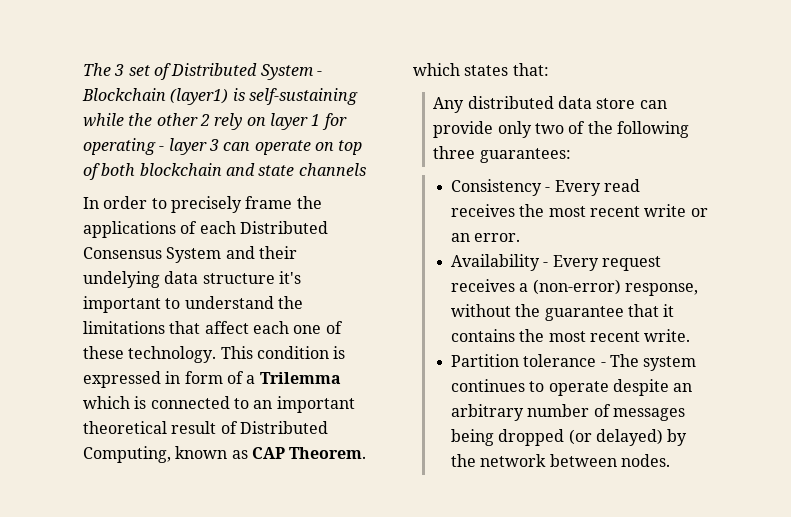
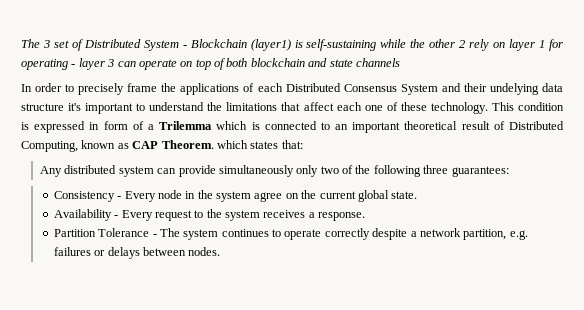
[558,96,636,109] data store -> [118,166,154,177] system
(494, 129) none -> [218,165,294,177] simultaneously
[603,179,640,192] [451,204,708,217] [451,233,521,242] [451,254,661,271] [451,279,698,296] [451,304,675,321] [451,329,691,342] read receives the most recent write or an error. // Availability - Every request receives a (non-error) response, without the guarantee that it contains the most recent write. -> [157,190,418,202] [53,209,366,221] node in the system agree on the current global state. // Availability - Every request to the system receives a response.
[523,354,597,367] tolerance -> [98,228,150,237] Tolerance
[612,379,693,396] [451,404,685,421] [451,429,688,446] [451,454,547,467] despite an arbitrary number of messages being dropped (or delayed) by the network -> [324,228,528,240] [53,247,140,259] correctly despite a network partition, e.g. failures or delays

